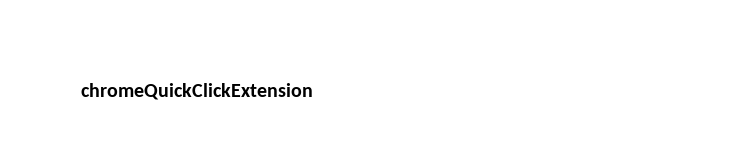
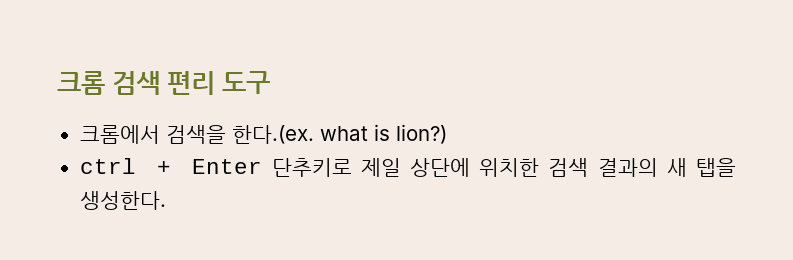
[81,83,313,100] chromeQuickClickExtension -> [57,71,271,95] [79,124,447,144] [79,158,737,177] [79,191,166,210] 크롬 검색 편리 도구 // 크롬에서 검색을 한다.(ex. what is lion?) // ctrl + Enter 단추키로 제일 상단에 위치한 검색 결과의 새 탭을 생성한다.

